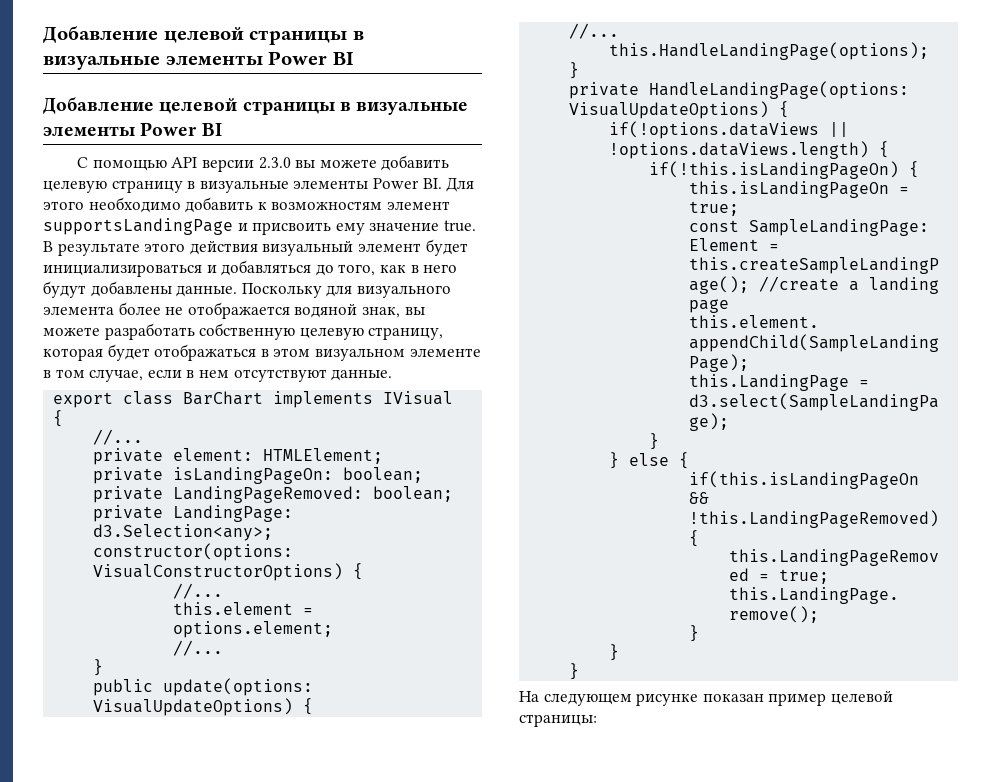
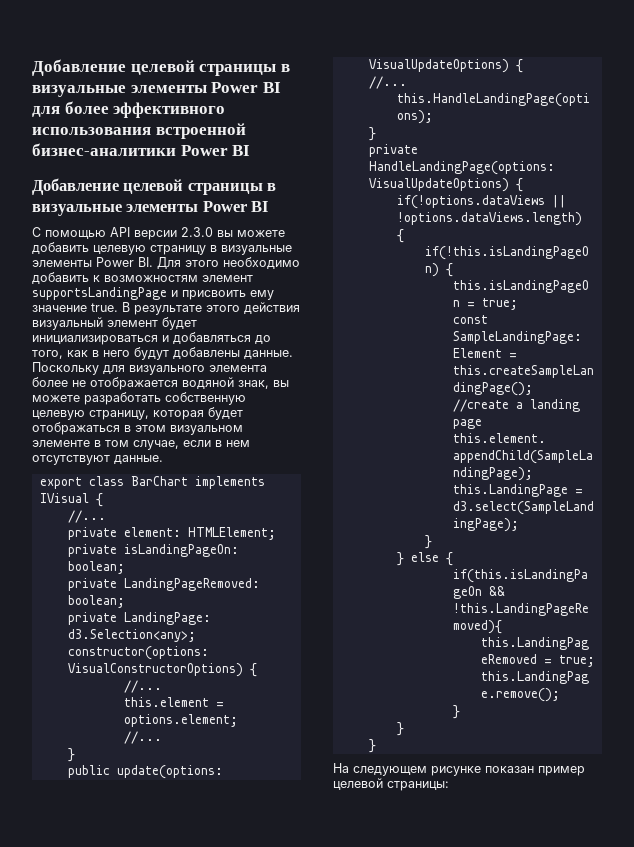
[43,26,364,45] [43,51,354,70] Добавление целевой страницы в визуальные элементы Power BI -> [32,59,290,76] [32,82,281,97] [32,101,226,118] [32,123,246,139] [32,143,251,156] Добавление целевой страницы в визуальные элементы Power BI для более эффективного использования встроенной бизнес-аналитики Power BI

